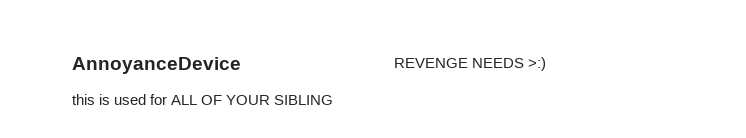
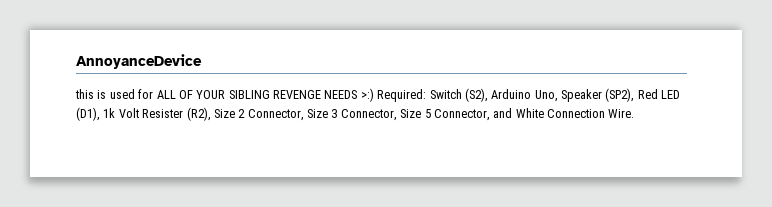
(547, 64) none -> [377,88,681,102] [76,107,635,121] Required: Switch (S2), Arduino Uno, Speaker (SP2), Red LED (D1), 1k Volt Resister (R2), Size 2 Connector, Size 3 Connector, Size 5 Connector, and White Connection Wire.

